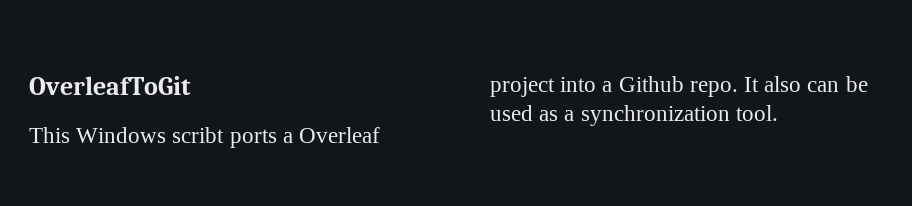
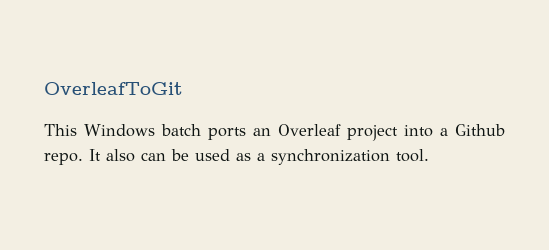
[172,127,293,148] scribt ports a -> [161,124,271,140] batch ports an

